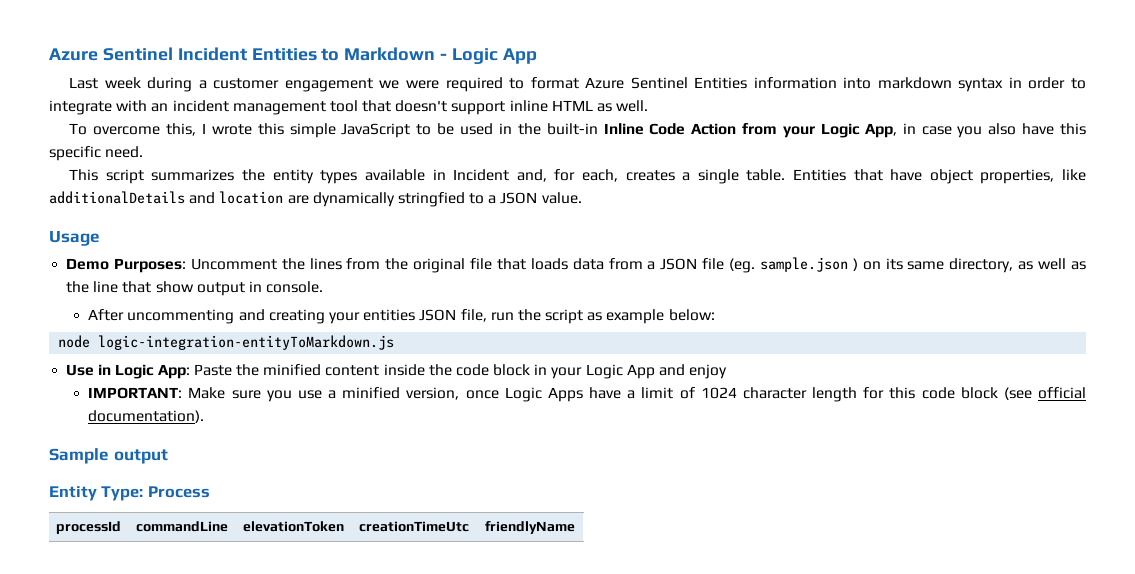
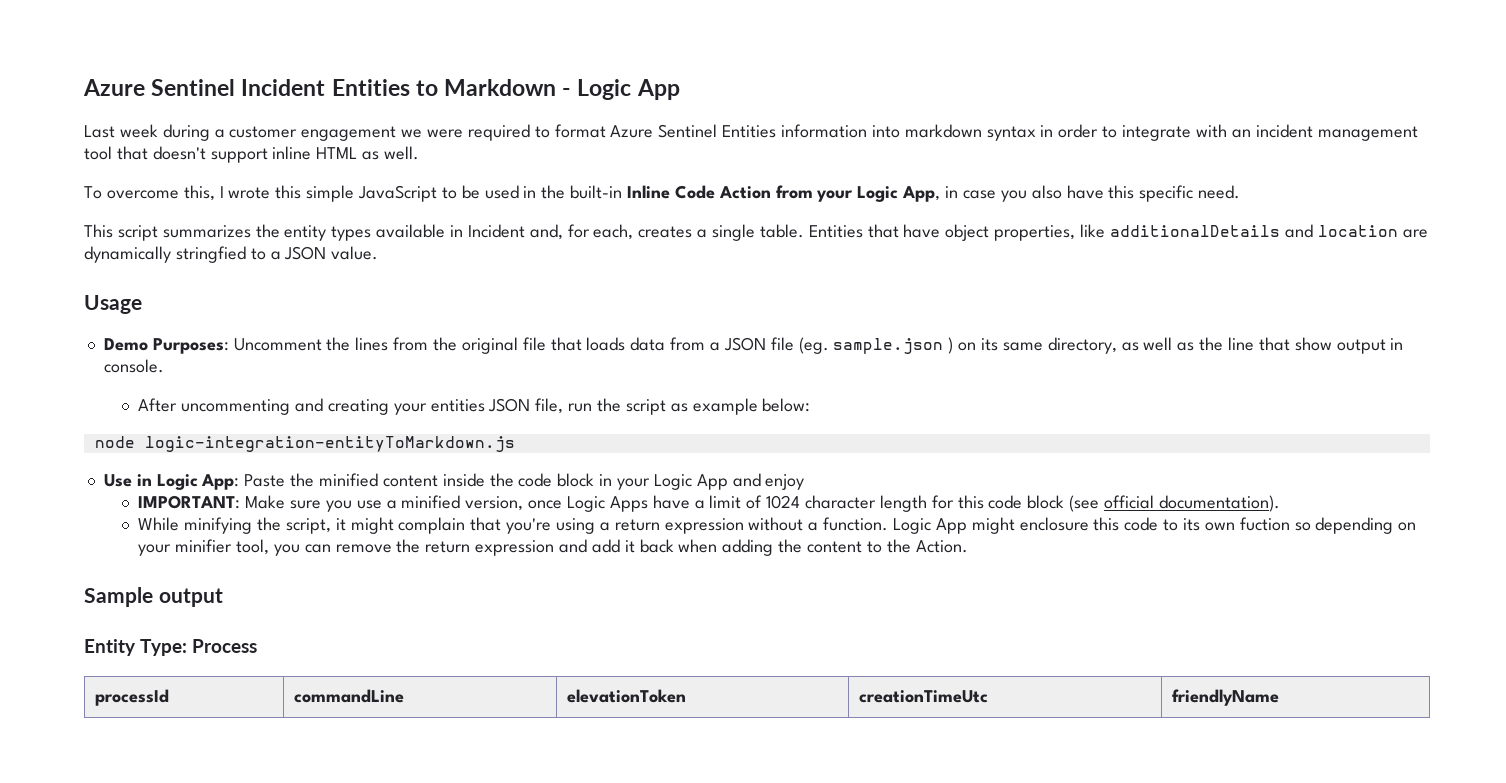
(205, 416) none -> [138,517,1417,534] [138,539,968,556] // While minifying the script, it might complain that you're using a return expression without a function. Logic App might enclosure this code to its own fuction so depending on your minifier tool, you can remove the return expression and add it back when adding the content to the Action.

